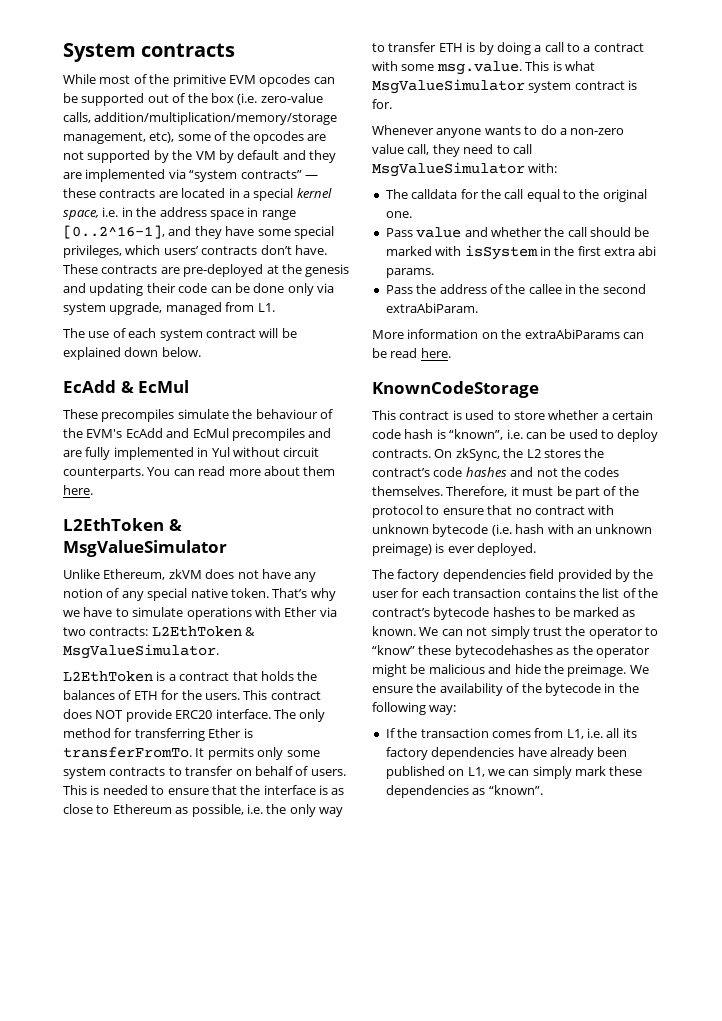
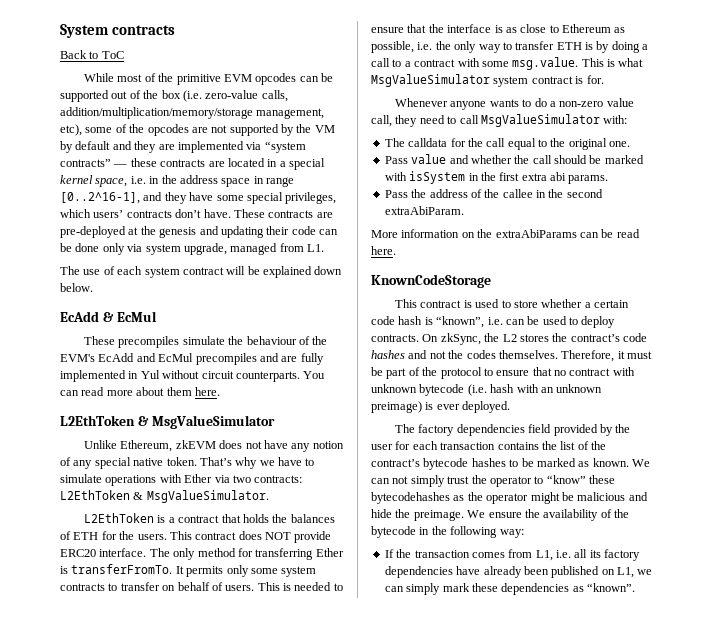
(236, 50) none -> [60,50,124,59] // Back to ToC
[168,569,202,579] zkVM -> [175,440,216,449] zkEVM

